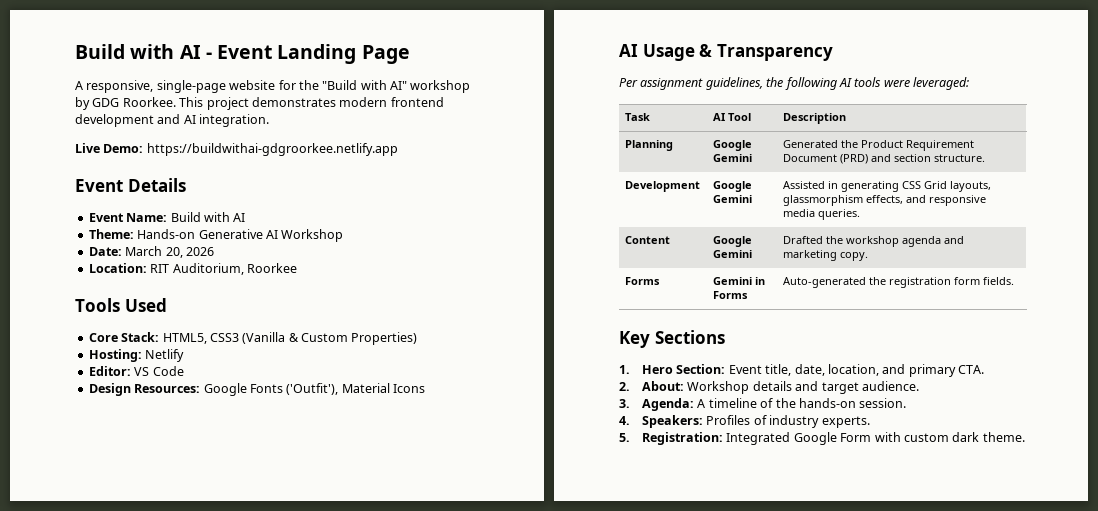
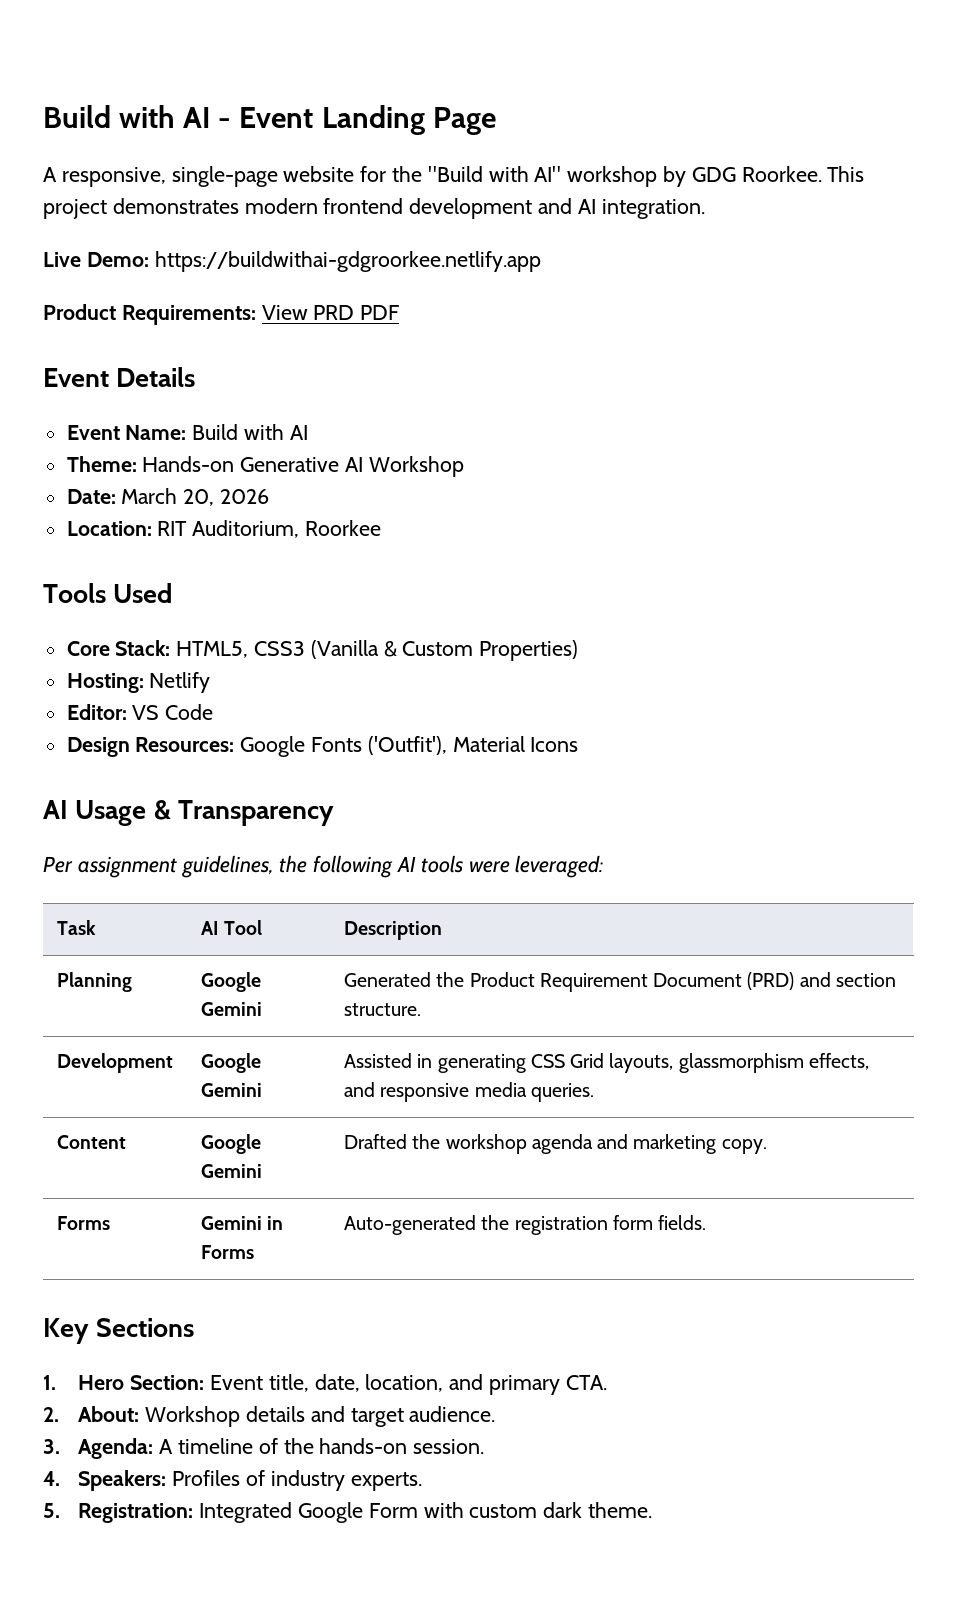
(398, 149) none -> [43,304,400,325] // Product Requirements: View PRD PDF

